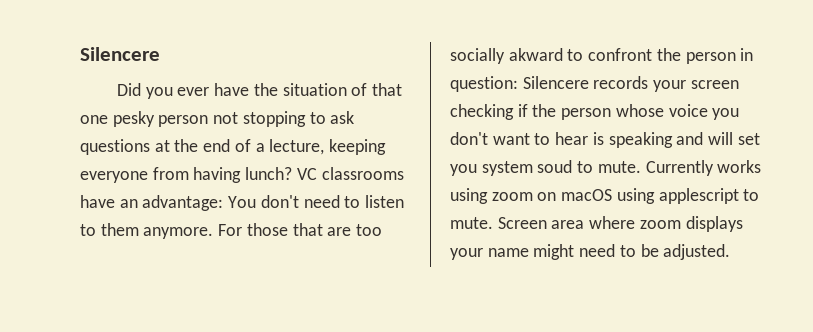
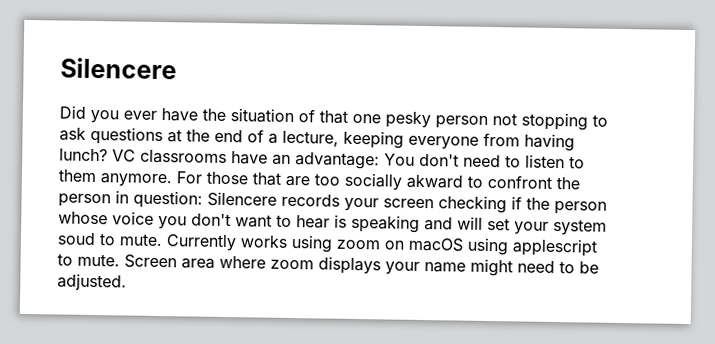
[450,164,477,176] you -> [514,221,549,235] your

